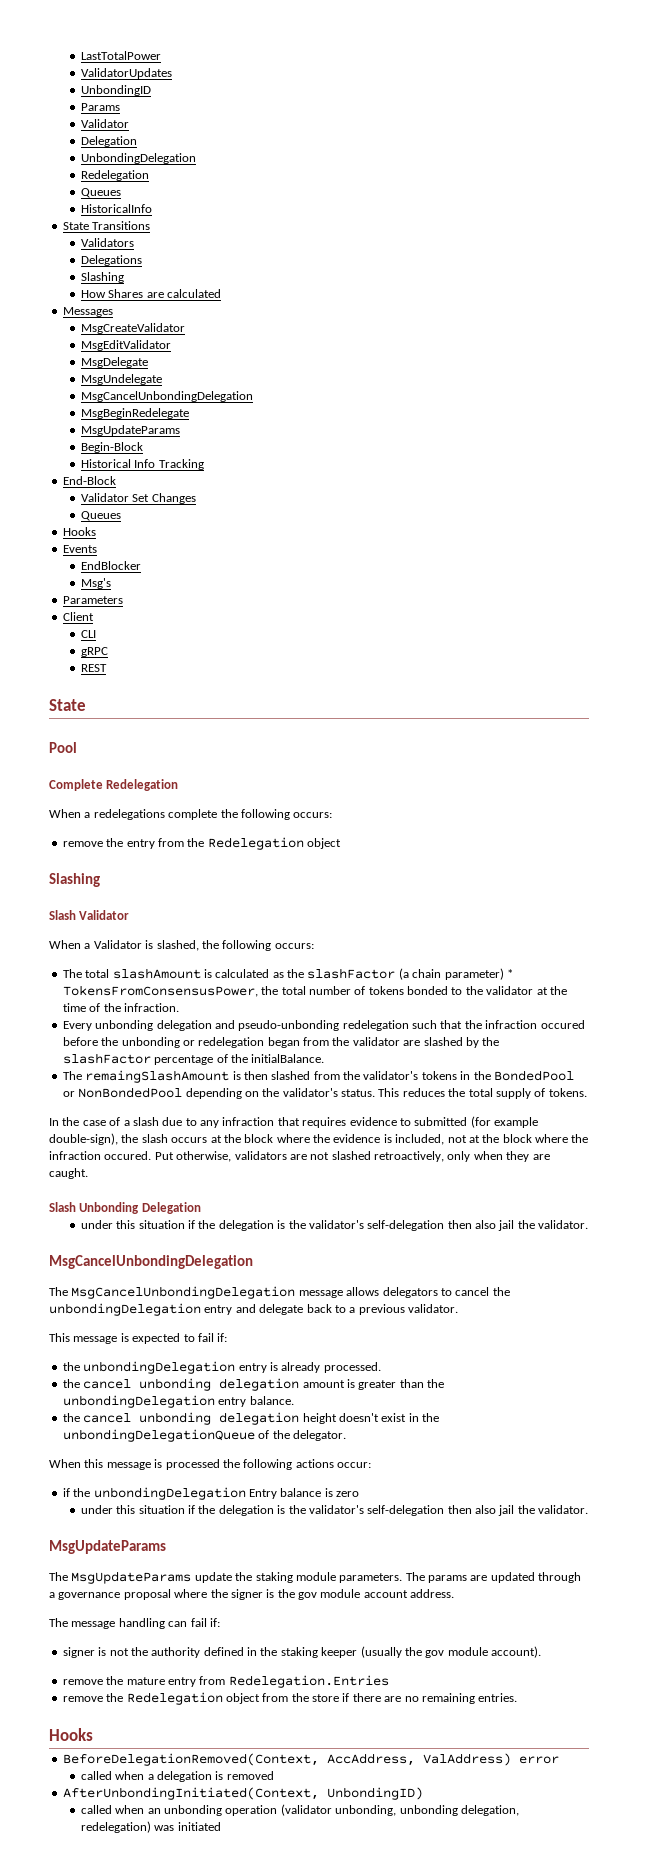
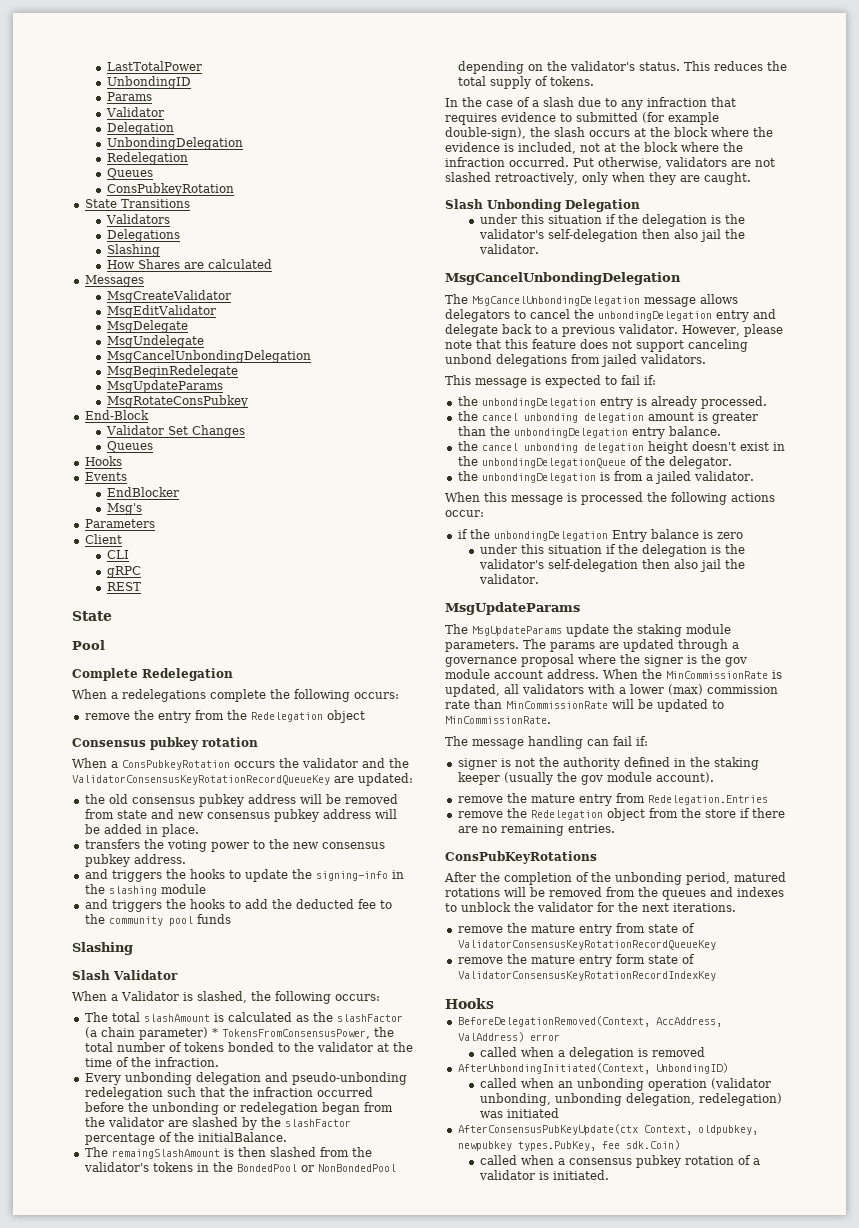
[80,68,172,79] // ValidatorUpdates -> (202, 66) none
[80,204,152,213] HistoricalInfo -> [106,183,234,196] ConsPubkeyRotation
[80,442,143,453] [80,459,204,470] Begin-Block // Historical Info Tracking -> [106,395,248,408] MsgRotateConsPubkey
(341, 843) none -> [72,737,258,750] [72,758,409,770] [72,773,413,786] [84,794,398,807] [84,809,397,822] [84,824,199,837] [84,839,385,852] [84,854,186,867] [84,869,404,882] [84,884,206,896] [84,899,392,912] [84,914,231,926] // Consensus pubkey rotation // When a ConsPubkeyRotation occurs the validator and the ValidatorConsensusKeyRotationRecordQueueKey are updated: // the old consensus pubkey address will be removed from state and new consensus pubkey address will be added in place. // transfers the voting power to the new consensus pubkey address. // and triggers the hooks to update the signing-info in the slashing module // and triggers the hooks to add the deducted fee to the community pool funds
[540,1020,585,1029] occured -> [316,1087,373,1097] occurred
[104,1151,152,1160] occured. -> [509,157,569,167] occurred.
(458, 1308) none -> [681,324,783,337] [445,339,748,352] [445,354,706,367] However, please note that this feature does not support canceling unbond delegations from jailed validators.
(346, 1435) none -> [457,471,754,484] // the unbondingDelegation is from a jailed validator.
(455, 1593) none -> [603,669,782,679] [445,684,778,697] [445,699,724,712] [445,716,551,724] When the MinCommissionRate is updated, all validators with a lower (max) commission rate than MinCommissionRate will be updated to MinCommissionRate.
(518, 1697) none -> [445,851,597,864] [444,872,786,885] [445,887,784,900] [445,902,736,912] [457,923,695,936] [457,940,716,950] [457,954,695,967] [457,971,716,981] // ConsPubKeyRotations // After the completion of the unbonding period, matured rotations will be removed from the queues and indexes to unblock the validator for the next iterations. // remove the mature entry from state of ValidatorConsensusKeyRotationRecordQueueKey // remove the mature entry form state of ValidatorConsensusKeyRotationRecordIndexKey
(221, 1826) none -> [457,1124,758,1135] [457,1140,680,1151] [479,1155,760,1168] [478,1170,609,1180] // AfterConsensusPubKeyUpdate(ctx Context, oldpubkey, newpubkey types.PubKey, fee sdk.Coin) // called when a consensus pubkey rotation of a validator is initiated.

